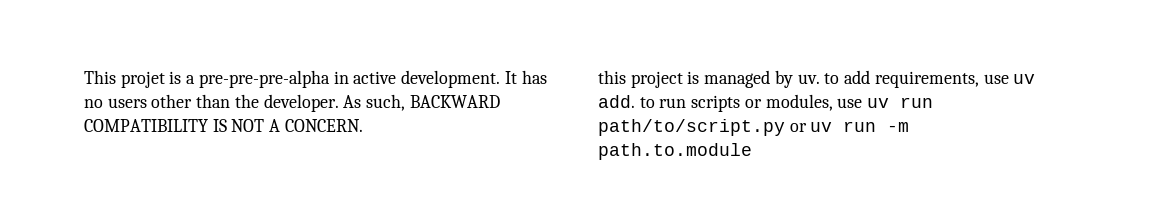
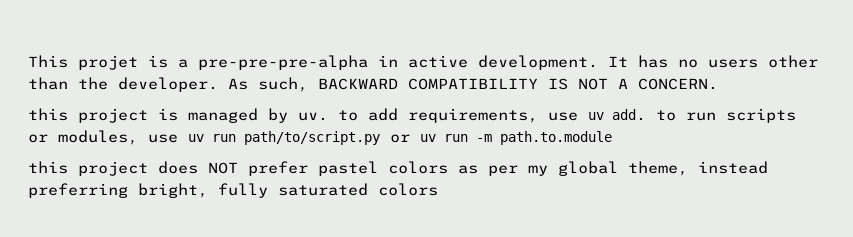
(752, 151) none -> [28,161,768,176] [28,183,438,198] // this project does NOT prefer pastel colors as per my global theme, instead preferring bright, fully saturated colors

